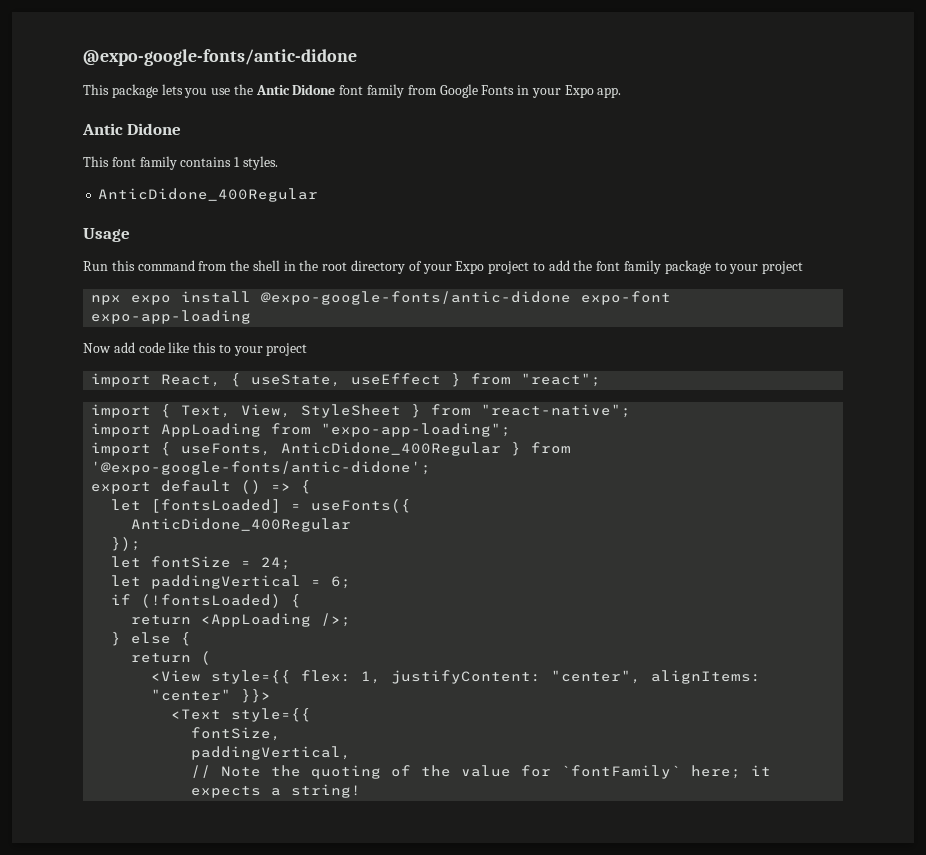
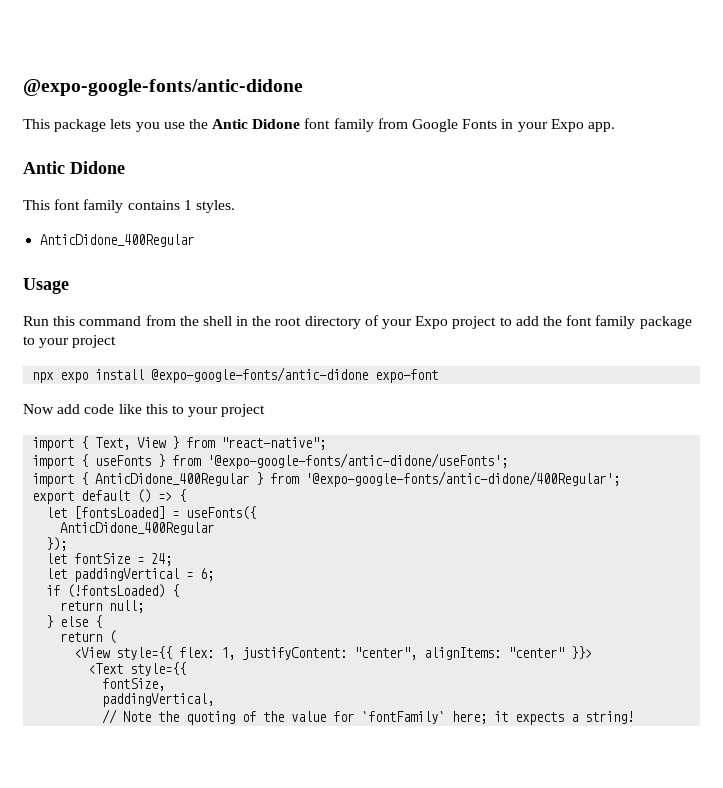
[91,310,252,324] expo-app-loading -> (439, 376) none
[91,373,602,387] // import React, { useState, useEffect } from "react"; -> (266, 410) none
[241,404,402,418] View, StyleSheet -> [137,437,167,448] View
[161,423,512,437] [91,442,272,456] AppLoading from "expo-app-loading"; // import { useFonts, -> [81,453,509,469] [32,472,89,487] { useFonts } from '@expo-google-fonts/antic-didone/useFonts'; // import {
[91,461,432,475] '@expo-google-fonts/antic-didone'; -> [305,471,621,487] '@expo-google-fonts/antic-didone/400Regular';
[201,613,352,627] <AppLoading />; -> [109,600,145,613] null;

